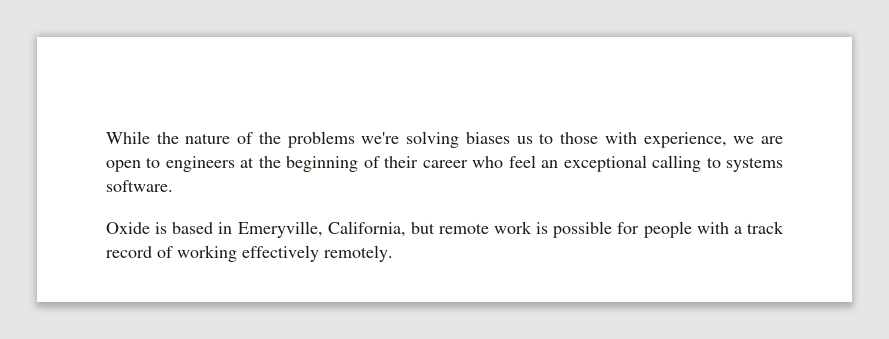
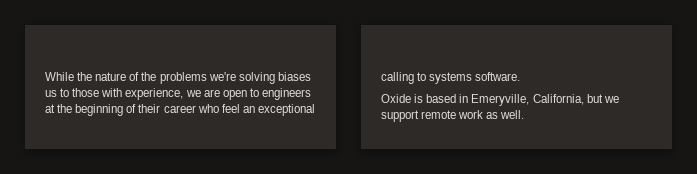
[438,221,784,238] [106,245,393,262] remote work is possible for people with a track record of working effectively remotely. -> [603,96,619,103] [381,110,525,122] we support remote work as well.

